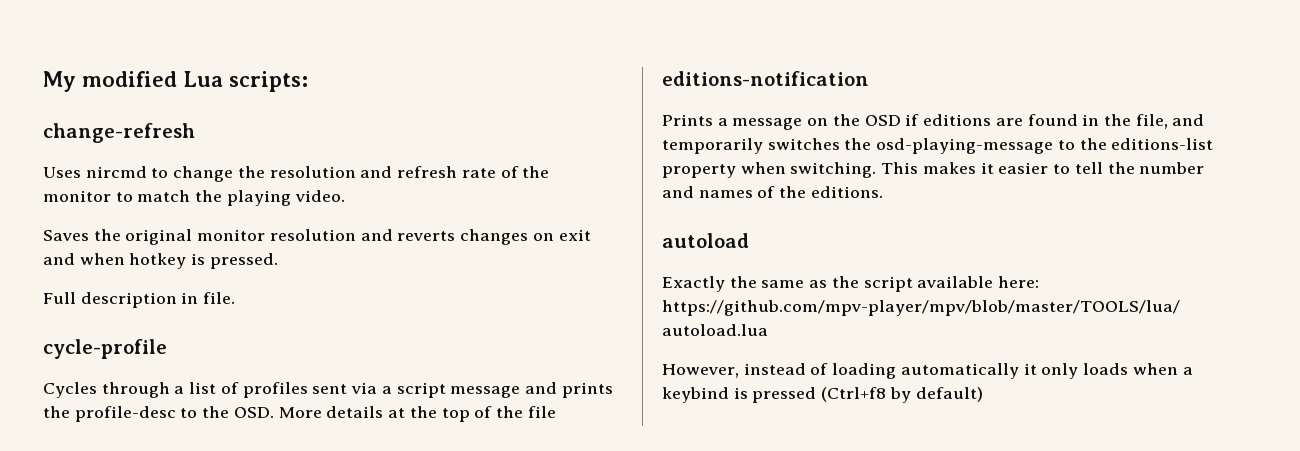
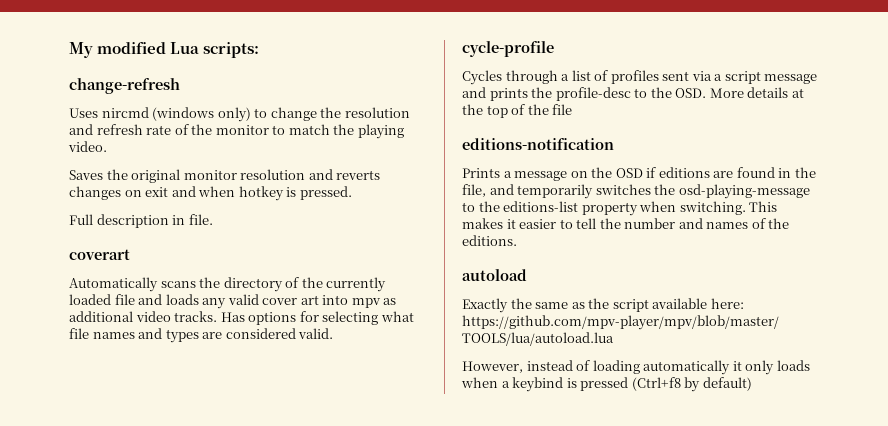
(147, 172) none -> [152,107,251,122] (windows only)
(236, 298) none -> [69,249,130,260] [69,277,387,292] [69,294,397,309] [69,311,414,325] [69,328,334,343] // coverart // Automatically scans the directory of the currently loaded file and loads any valid cover art into mpv as additional video tracks. Has options for selecting what file names and types are considered valid.

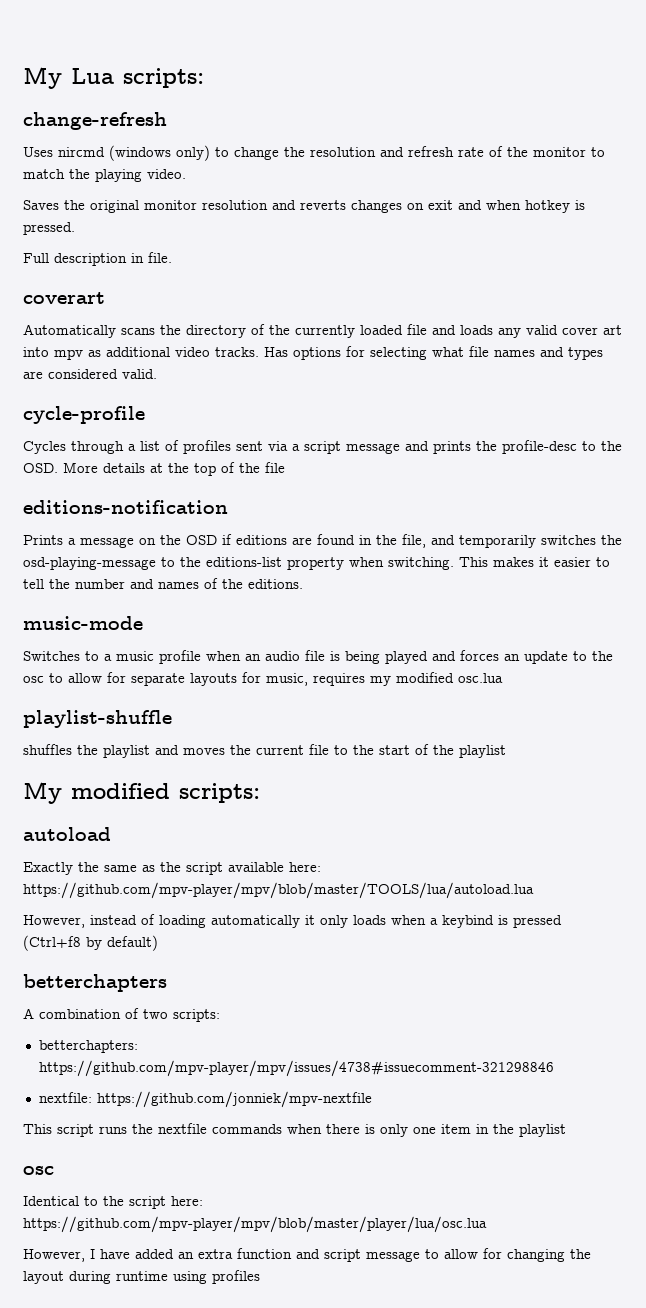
[69,42,167,58] My modified -> [23,67,62,89] My
(517, 240) none -> [23,616,143,630] [23,650,613,664] [23,672,503,686] [23,710,172,728] [23,744,506,758] [23,782,260,804] // music-mode // Switches to a music profile when an audio file is being played and forces an update to the osc to allow for separate layouts for music, requires my modified osc.lua // playlist-shuffle // shuffles the playlist and moves the current file to the start of the playlist // My modified scripts:
(752, 384) none -> [23,974,167,992] [23,1008,220,1022] [38,1040,138,1053] [38,1060,554,1077] [38,1091,372,1108] [23,1123,566,1137] [23,1166,54,1175] [23,1196,203,1209] [23,1216,487,1233] [23,1248,591,1262] [23,1270,260,1284] // betterchapters // A combination of two scripts: // betterchapters: https://github.com/mpv-player/mpv/issues/4738#issuecomment-321298846 // nextfile: https://github.com/jonniek/mpv-nextfile // This script runs the nextfile commands when there is only one item in the playlist // osc // Identical to the script here: https://github.com/mpv-player/mpv/blob/master/player/lua/osc.lua // However, I have added an extra function and script message to allow for changing the layout during runtime using profiles

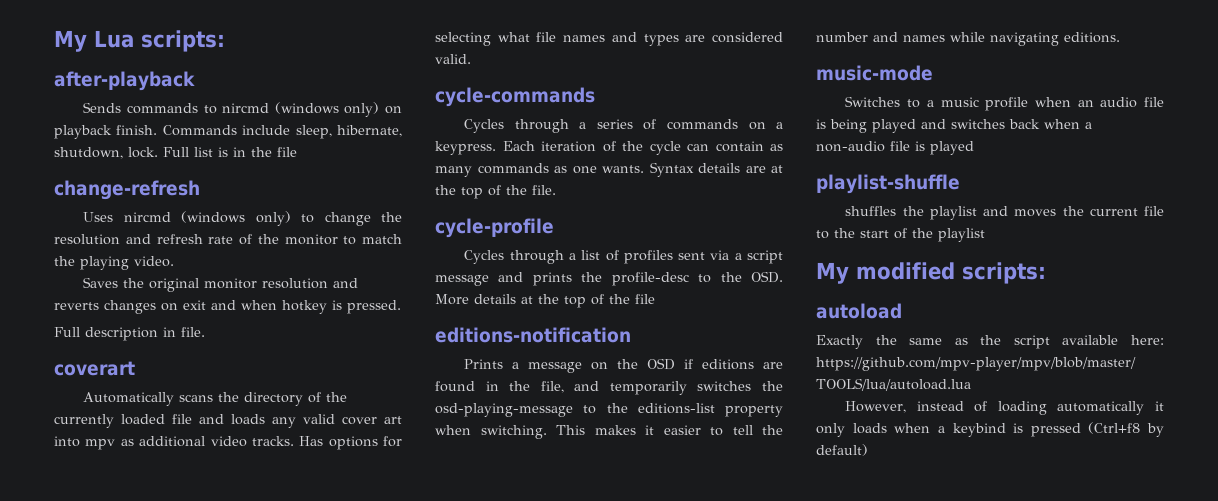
(204, 78) none -> [54,71,195,91] [83,102,402,117] [54,125,402,139] [54,147,297,159] // after-playback // Sends commands to nircmd (windows only) on playback finish. Commands include sleep, hibernate, shutdown, lock. Full list is in the file
(157, 374) none -> [435,87,595,107] [464,119,783,133] [435,141,783,155] [435,162,783,177] [435,185,556,199] // cycle-commands // Cycles through a series of commands on a keypress. Each iteration of the cycle can contain as many commands as one wants. Syntax details are at the top of the file.
[204,578,243,589] of the -> [950,32,1059,46] while navigating
[460,650,613,664] [23,672,503,686] forces an update to the osc to allow for separate layouts for music, requires my modified osc.lua -> [951,119,1092,129] [816,141,974,155] switches back when a non-audio file is played
[23,974,167,992] [23,1008,220,1022] [38,1040,138,1053] [38,1060,554,1077] [38,1091,372,1108] [23,1123,566,1137] [23,1166,54,1175] [23,1196,203,1209] [23,1216,487,1233] [23,1248,591,1262] [23,1270,260,1284] // betterchapters // A combination of two scripts: // betterchapters: https://github.com/mpv-player/mpv/issues/4738#issuecomment-321298846 // nextfile: https://github.com/jonniek/mpv-nextfile // This script runs the nextfile commands when there is only one item in the playlist // osc // Identical to the script here: https://github.com/mpv-player/mpv/blob/master/player/lua/osc.lua // However, I have added an extra function and script message to allow for changing the layout during runtime using profiles -> (868, 450) none

